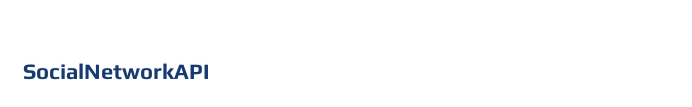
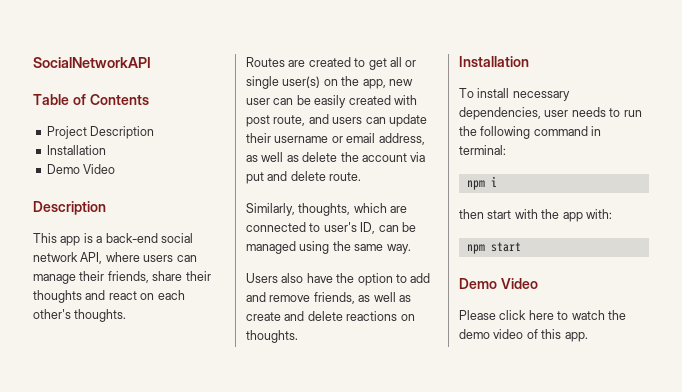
(210, 71) none -> [33,94,149,105] [46,126,155,139] [46,145,106,155] [46,164,116,174] [33,201,106,215] [33,233,193,246] [33,252,197,264] [33,271,211,284] [33,290,185,303] [33,309,127,322] [246,57,417,70] [246,76,413,89] [246,95,417,108] [246,114,427,127] [246,133,425,145] [246,152,426,162] [246,171,362,184] [246,203,408,216] [246,222,416,234] [246,241,411,254] [246,273,431,286] [246,292,411,304] [246,311,415,321] [246,330,298,343] [459,56,529,67] [459,88,570,101] [459,107,642,120] [459,126,602,139] [459,145,506,155] [466,176,497,190] [459,209,612,222] [466,242,521,254] [459,278,538,289] [459,310,626,320] [459,329,588,342] // Table of Contents // Project Description // Installation // Demo Video // Description // This app is a back-end social network API, where users can manage their friends, share their thoughts and react on each other's thoughts. // Routes are created to get all or single user(s) on the app, new user can be easily created with post route, and users can update their username or email address, as well as delete the account via put and delete route. // Similarly, thoughts, which are connected to user's ID, can be managed using the same way. // Users also have the option to add and remove friends, as well as create and delete reactions on thoughts. // Installation // To install necessary dependencies, user needs to run the following command in terminal: // npm i // then start with the app with: // npm start // Demo Video // Please click here to watch the demo video of this app.

